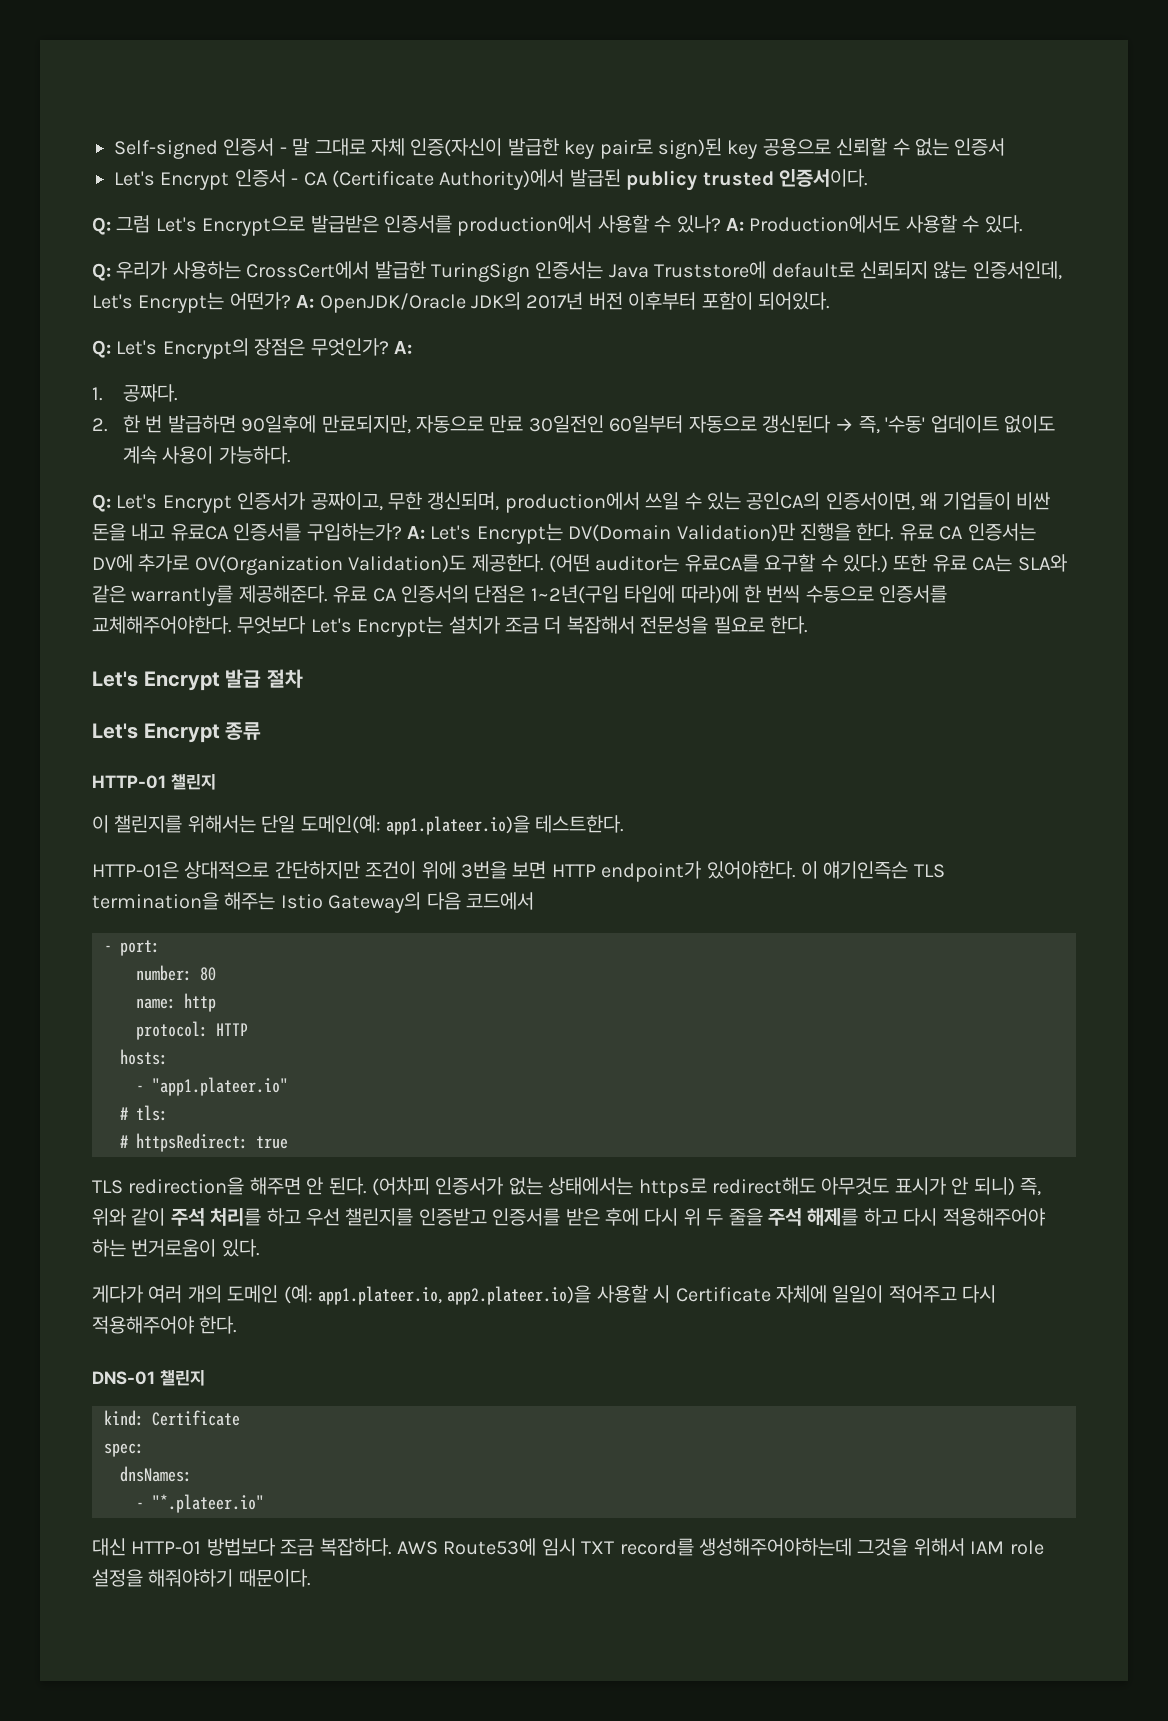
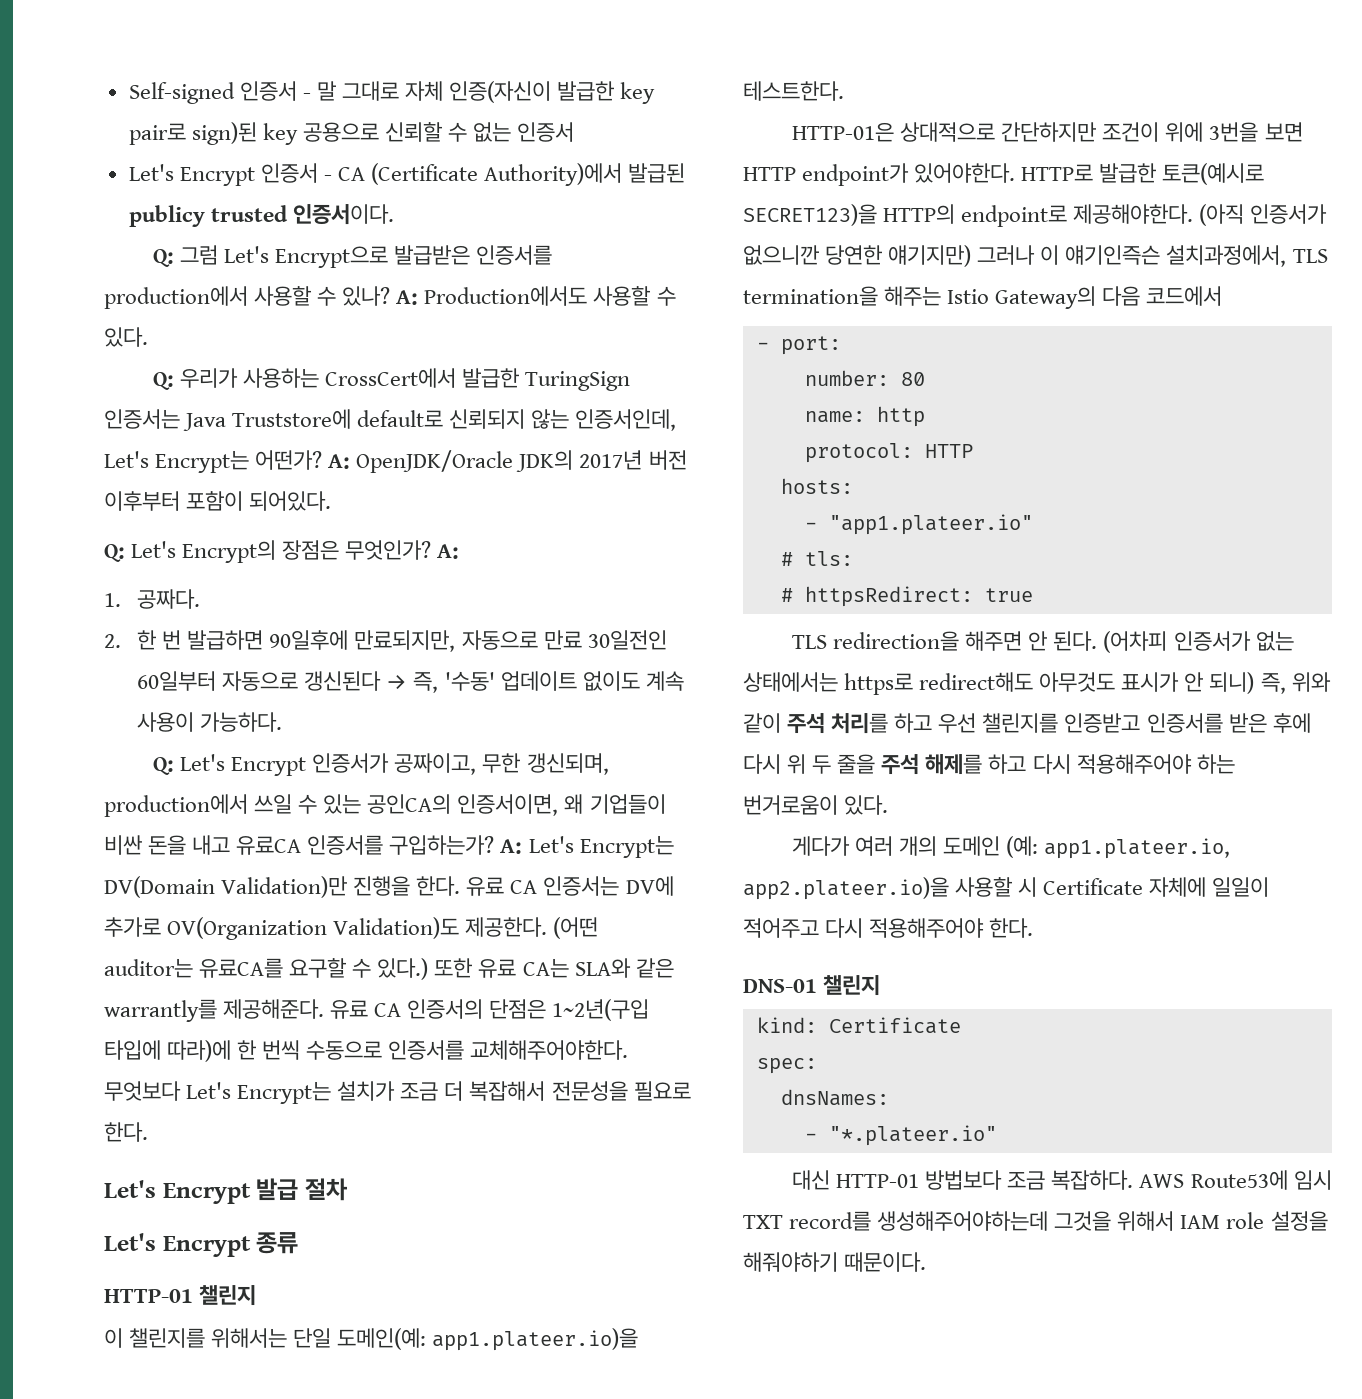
(796, 870) none -> [1021,163,1265,185] [743,204,1328,227] [743,245,1036,267] HTTP로 발급한 토큰(예시로 SECRET123)을 HTTP의 endpoint로 제공해야한다. (아직 인증서가 없으니깐 당연한 얘기지만) 그러나
(909, 870) none -> [1166,245,1287,267] 설치과정에서,

